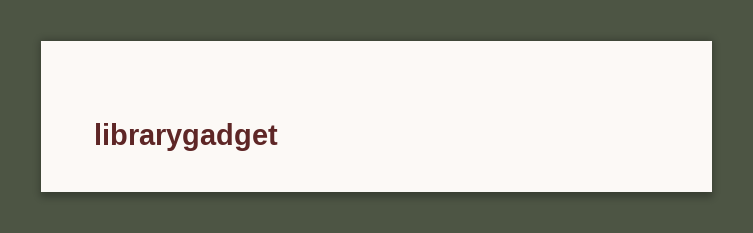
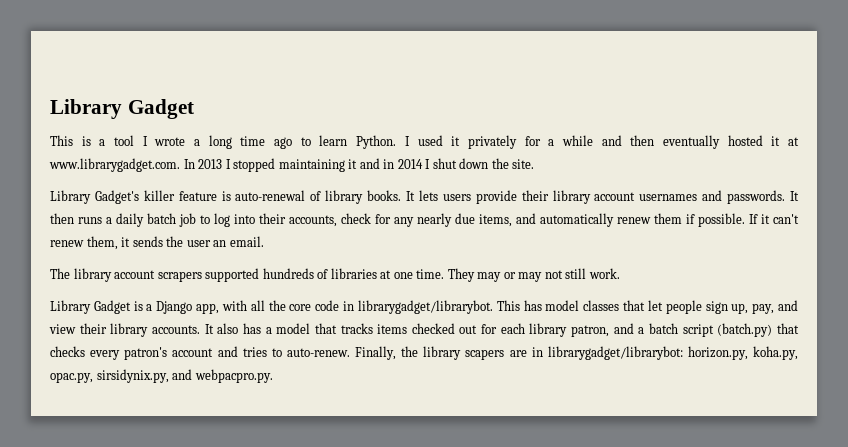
[94,123,278,151] librarygadget -> [50,99,194,119] [50,135,799,149] [49,158,535,172] [50,190,800,204] [50,213,799,227] [50,236,264,250] [50,268,620,282] [50,300,799,314] [49,323,800,337] [50,346,798,360] [50,369,273,383] Library Gadget // This is a tool I wrote a long time ago to learn Python. I used it privately for a while and then eventually hosted it at www.librarygadget.com. In 2013 I stopped maintaining it and in 2014 I shut down the site. // Library Gadget's killer feature is auto-renewal of library books. It lets users provide their library account usernames and passwords. It then runs a daily batch job to log into their accounts, check for any nearly due items, and automatically renew them if possible. If it can't renew them, it sends the user an email. // The library account scrapers supported hundreds of libraries at one time. They may or may not still work. // Library Gadget is a Django app, with all the core code in librarygadget/librarybot. This has model classes that let people sign up, pay, and view their library accounts. It also has a model that tracks items checked out for each library patron, and a batch script (batch.py) that checks every patron's account and tries to auto-renew. Finally, the library scapers are in librarygadget/librarybot: horizon.py, koha.py, opac.py, sirsidynix.py, and webpacpro.py.

